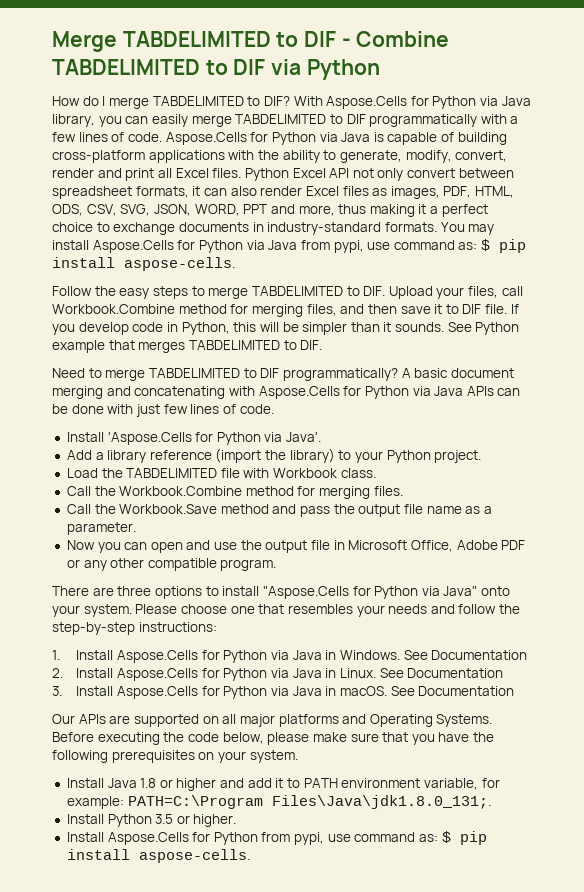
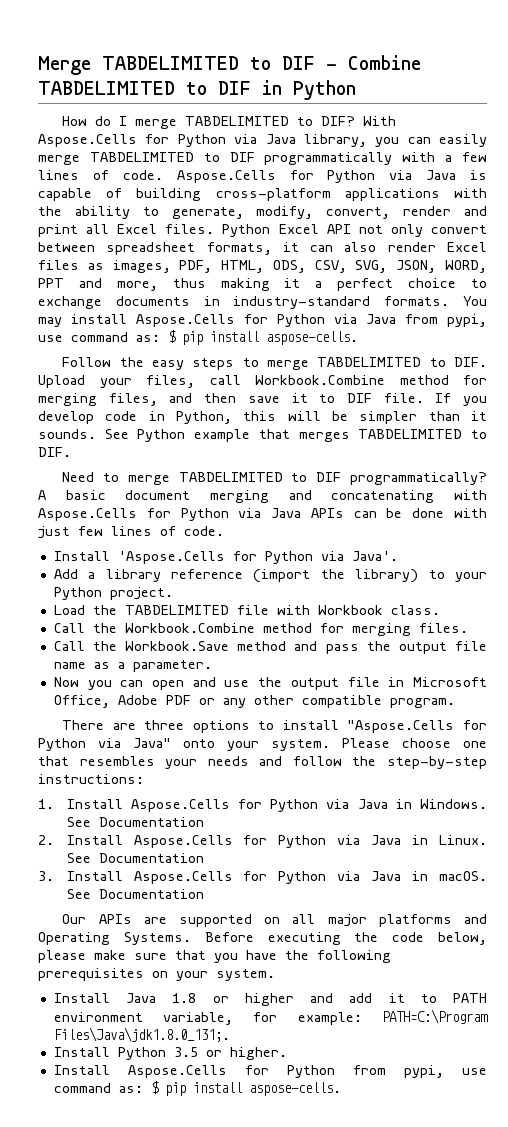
[271,59,302,75] via -> [262,80,282,95] in

